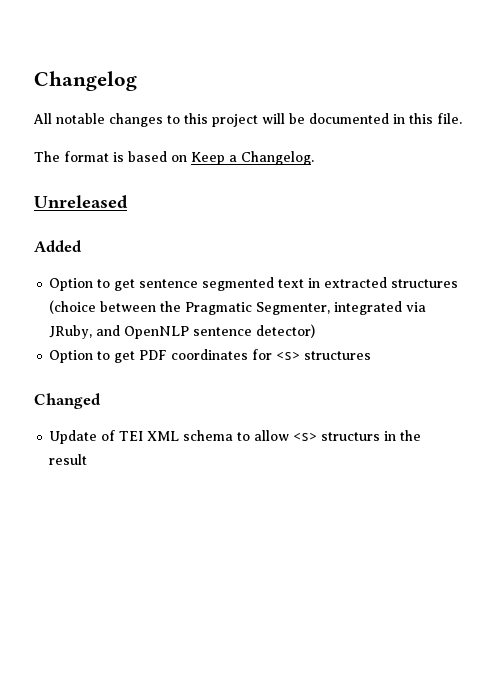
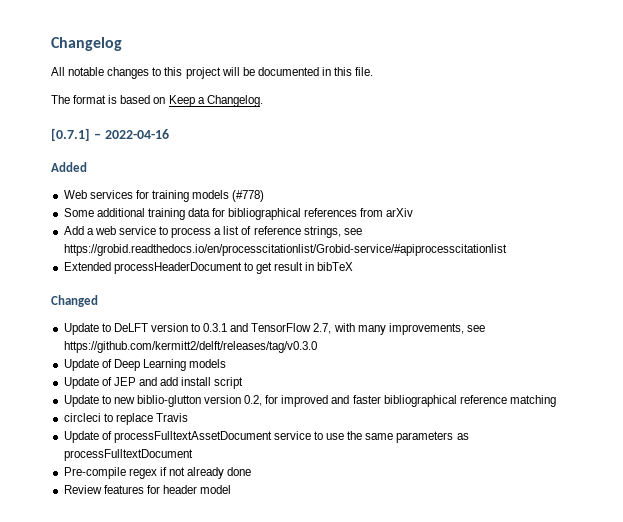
[34,195,128,209] [34,240,82,252] [49,277,459,291] [49,300,427,315] [49,324,316,339] [49,349,372,363] [34,393,101,409] [49,430,422,444] [49,454,88,465] Unreleased // Added // Option to get sentence segmented text in extracted structures (choice between the Pragmatic Segmenter, integrated via JRuby, and OpenNLP sentence detector) // Option to get PDF coordinates for <s> structures // Changed // Update of TEI XML schema to allow <s> structurs in the result -> [51,128,169,141] [51,162,87,172] [63,190,265,202] [63,208,414,220] [63,226,362,238] [63,244,507,256] [63,262,354,274] [51,295,98,307] [63,323,485,335] [63,341,317,353] [63,359,227,371] [63,377,244,389] [63,395,556,407] [63,413,188,425] [63,431,469,443] [63,449,193,461] [63,467,252,479] [63,485,232,494] [0.7.1] – 2022-04-16 // Added // Web services for training models (#778) // Some additional training data for bibliographical references from arXiv // Add a web service to process a list of reference strings, see https://grobid.readthedocs.io/en/processcitationlist/Grobid-service/#apiprocesscitationlist // Extended processHeaderDocument to get result in bibTeX // Changed // Update to DeLFT version to 0.3.1 and TensorFlow 2.7, with many improvements, see https://github.com/kermitt2/delft/releases/tag/v0.3.0 // Update of Deep Learning models // Update of JEP and add install script // Update to new biblio-glutton version 0.2, for improved and faster bibliographical reference matching // circleci to replace Travis // Update of processFulltextAssetDocument service to use the same parameters as processFulltextDocument // Pre-compile regex if not already done // Review features for header model

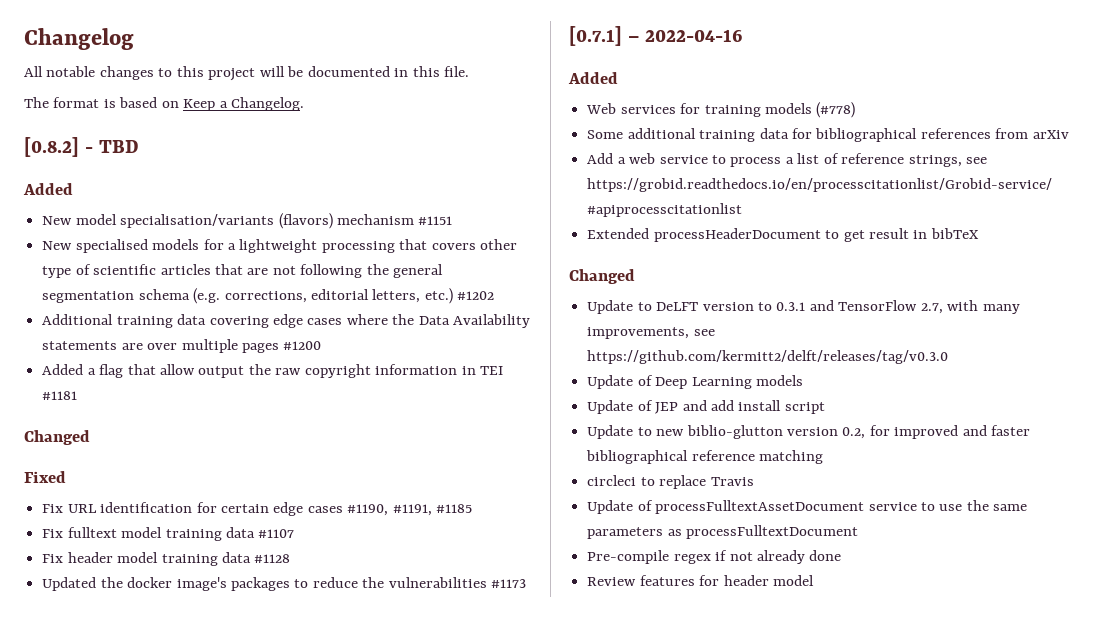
(263, 101) none -> [24,137,139,157] [23,183,73,195] [42,213,453,229] [42,239,518,253] [42,264,444,278] [42,288,495,304] [42,314,531,328] [42,339,322,353] [42,364,504,378] [42,391,78,400] [24,430,90,445] [24,471,66,483] [42,502,473,516] [42,527,295,541] [42,552,291,566] [42,577,527,591] // [0.8.2] - TBD // Added // New model specialisation/variants (flavors) mechanism #1151 // New specialised models for a lightweight processing that covers other type of scientific articles that are not following the general segmentation schema (e.g. corrections, editorial letters, etc.) #1202 // Additional training data covering edge cases where the Data Availability statements are over multiple pages #1200 // Added a flag that allow output the raw copyright information in TEI #1181 // Changed // Fixed // Fix URL identification for certain edge cases #1190, #1191, #1185 // Fix fulltext model training data #1107 // Fix header model training data #1128 // Updated the docker image's packages to reduce the vulnerabilities #1173

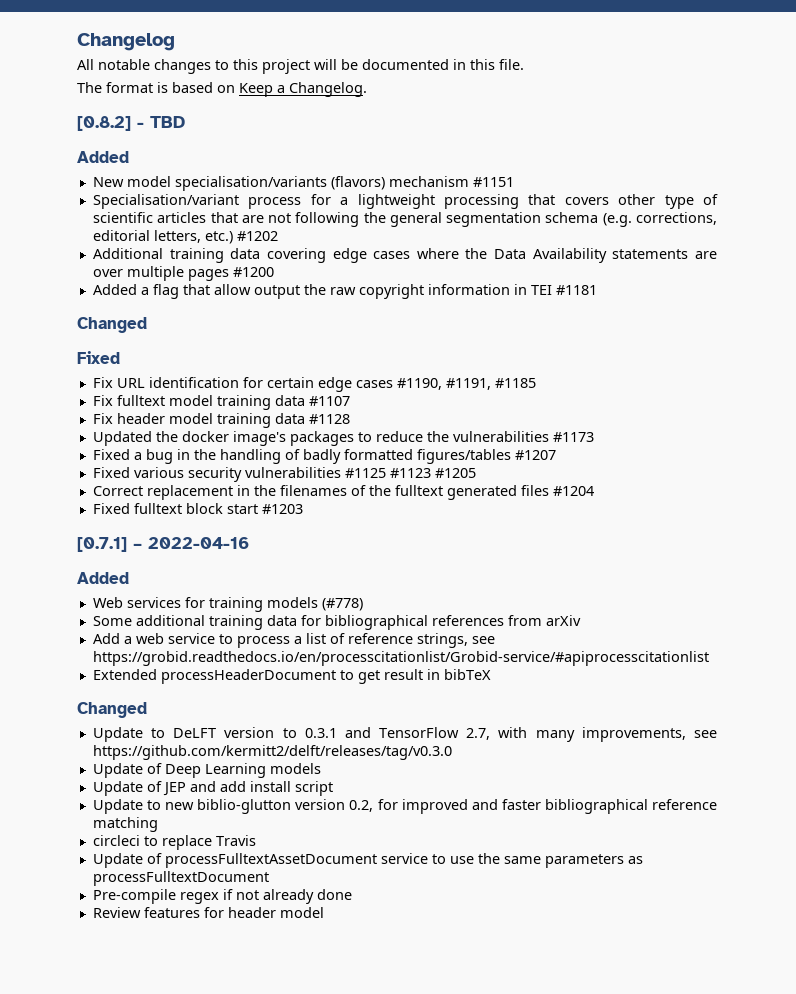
[42,239,200,253] New specialised models -> [92,194,302,209] Specialisation/variant process
(527, 583) none -> [92,449,556,464] [92,467,476,482] [92,485,594,500] [92,503,303,514] // Fixed a bug in the handling of badly formatted figures/tables #1207 // Fixed various security vulnerabilities #1125 #1123 #1205 // Correct replacement in the filenames of the fulltext generated files #1204 // Fixed fulltext block start #1203

